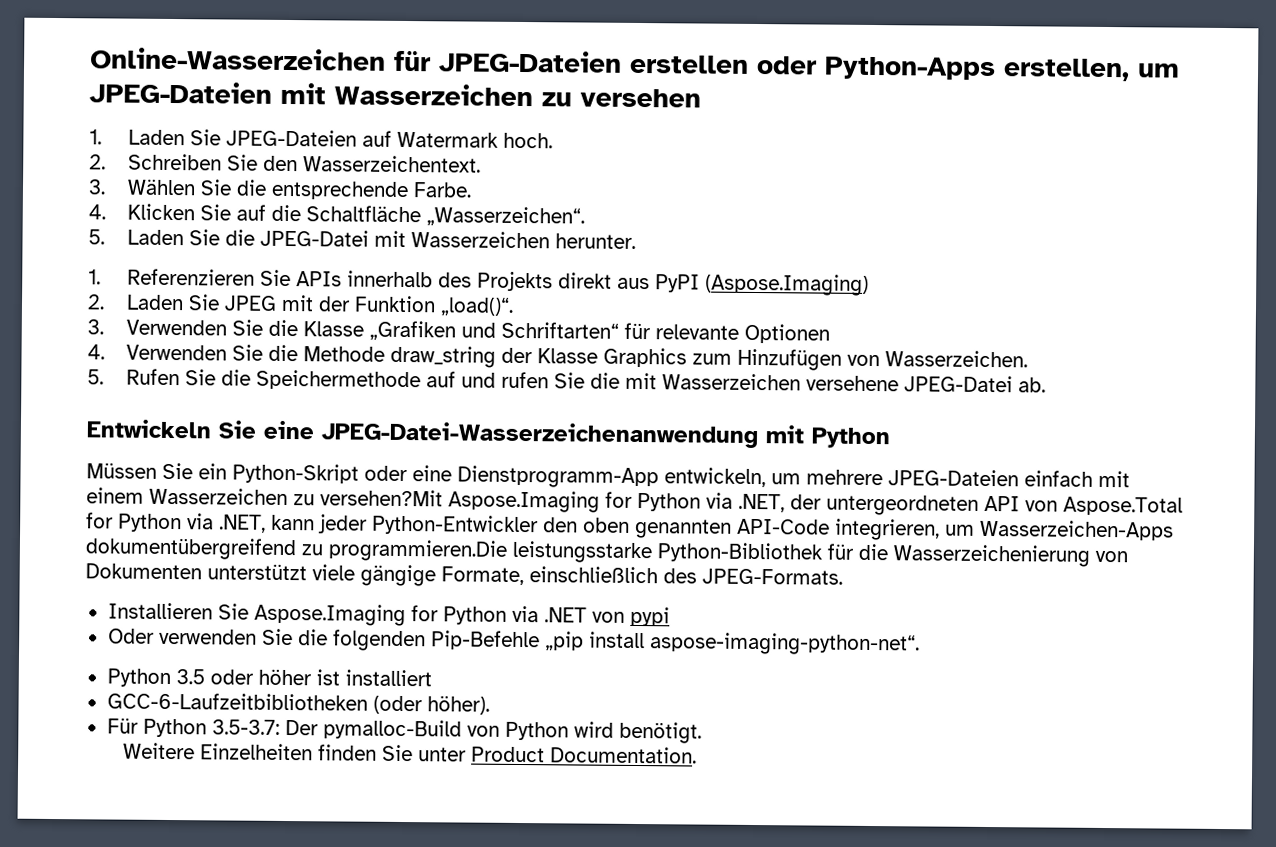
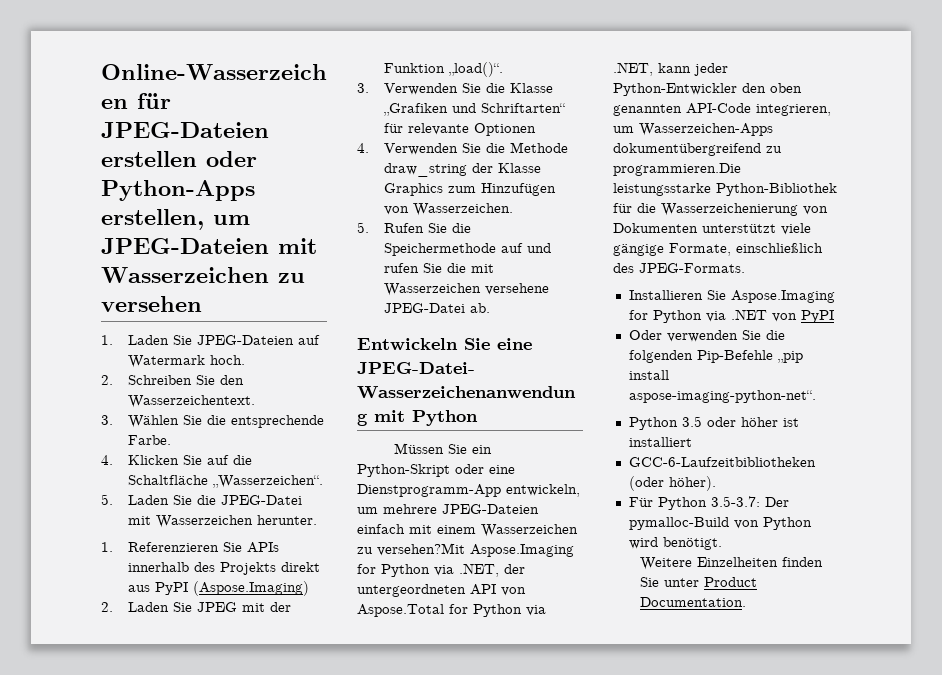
[629,606,670,627] pypi -> [800,310,834,323] PyPI

